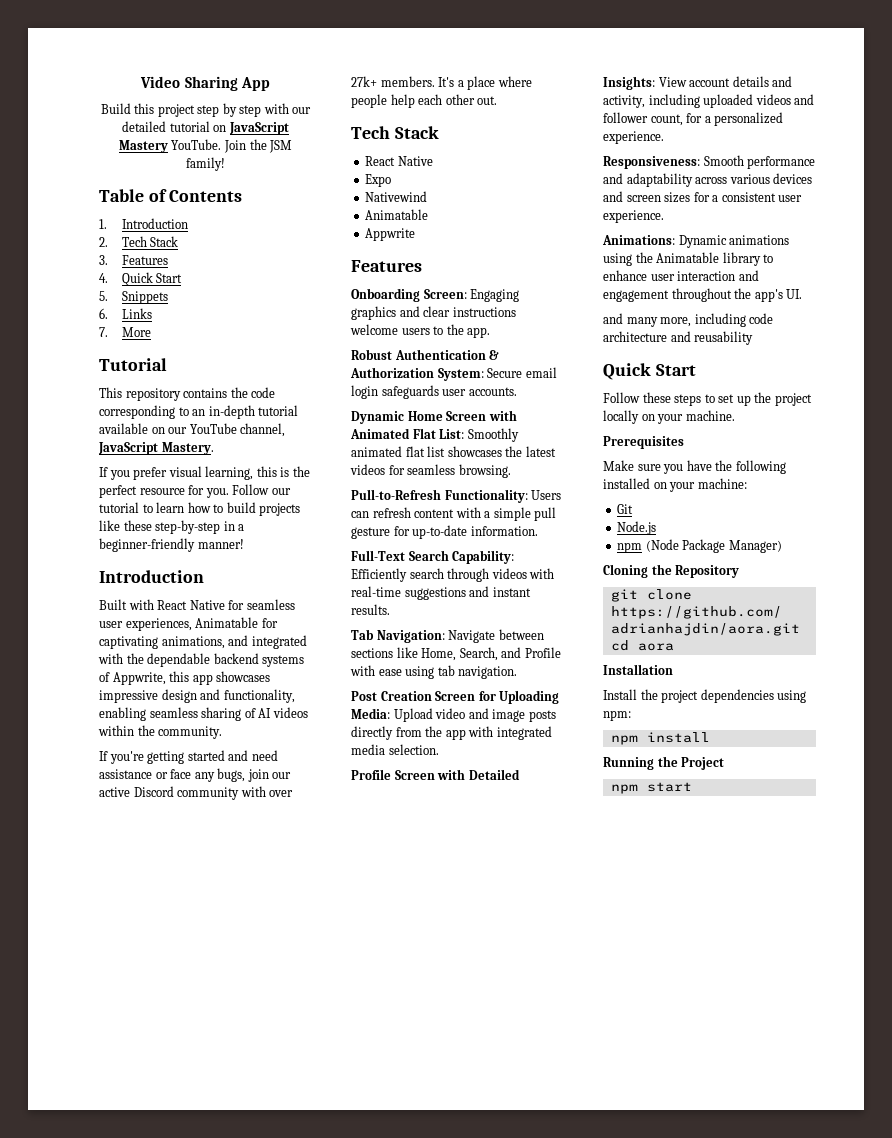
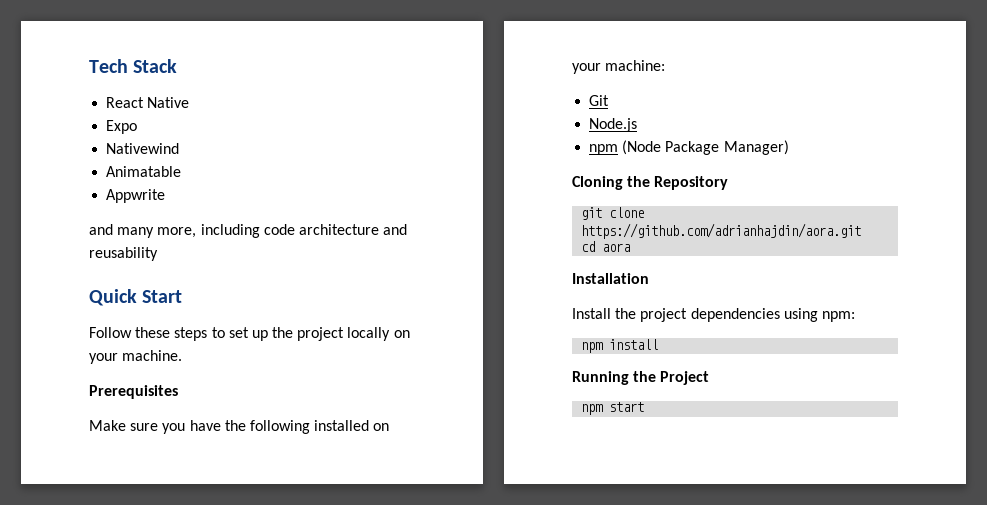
[140,76,270,91] [100,103,312,117] [122,121,289,135] [118,139,293,153] [186,157,225,171] [99,189,243,202] [99,218,188,229] [99,236,179,247] [99,255,168,265] [99,272,183,286] [99,291,168,304] [99,308,152,319] [99,327,151,337] [99,358,167,371] [99,387,276,401] [99,405,299,419] [99,423,286,437] [98,442,214,455] [99,466,310,480] [99,484,291,498] [99,502,301,516] [99,520,245,534] [99,538,244,552] [99,570,204,583] [99,599,295,610] [99,617,278,631] [99,635,307,649] [98,653,305,667] [99,671,271,685] [99,689,295,703] [99,707,308,721] [98,725,223,739] [99,750,278,764] [99,768,292,782] [99,786,294,800] [351,76,532,90] [351,94,498,108] Video Sharing App // Build this project step by step with our detailed tutorial on JavaScript Mastery YouTube. Join the JSM family! // Table of Contents // 1. Introduction // 2. Tech Stack // 3. Features // 4. Quick Start // 5. Snippets // 6. Links // 7. More // Tutorial // This repository contains the code corresponding to an in-depth tutorial available on our YouTube channel, JavaScript Mastery. // If you prefer visual learning, this is the perfect resource for you. Follow our tutorial to learn how to build projects like these step-by-step in a beginner-friendly manner! // Introduction // Built with React Native for seamless user experiences, Animatable for captivating animations, and integrated with the dependable backend systems of Appwrite, this app showcases impressive design and functionality, enabling seamless sharing of AI videos within the community. // If you're getting started and need assistance or face any bugs, join our active Discord community with over 27k+ members. It's a place where people help each other out. // -> (89, 66) none
[351,260,422,272] [351,288,520,302] [351,306,516,320] [350,324,491,338] [351,349,500,360] [350,367,557,381] [351,385,517,399] [351,410,517,424] [350,428,519,442] [351,446,556,457] [350,464,511,478] [351,489,562,503] [351,507,557,521] [351,525,538,539] [351,550,515,564] [351,568,555,582] [351,586,531,600] [351,604,390,615] [351,629,544,643] [351,647,561,661] [350,665,518,679] [351,690,560,704] [351,708,556,722] [351,726,552,740] [351,744,439,755] [351,769,520,780] [603,76,793,90] [603,94,815,108] [603,112,784,126] [603,131,664,144] [603,155,816,169] [603,173,813,187] [603,191,803,203] [603,210,664,223] [602,235,790,248] [603,252,774,266] [603,270,759,281] [603,288,803,302] // Features // Onboarding Screen: Engaging graphics and clear instructions welcome users to the app. // Robust Authentication & Authorization System: Secure email login safeguards user accounts. // Dynamic Home Screen with Animated Flat List: Smoothly animated flat list showcases the latest videos for seamless browsing. // Pull-to-Refresh Functionality: Users can refresh content with a simple pull gesture for up-to-date information. // Full-Text Search Capability: Efficiently search through videos with real-time suggestions and instant results. // Tab Navigation: Navigate between sections like Home, Search, and Profile with ease using tab navigation. // Post Creation Screen for Uploading Media: Upload video and image posts directly from the app with integrated media selection. // Profile Screen with Detailed Insights: View account details and activity, including uploaded videos and follower count, for a personalized experience. // Responsiveness: Smooth performance and adaptability across various devices and screen sizes for a consistent user experience. // Animations: Dynamic animations using the Animatable library to enhance user interaction and engagement throughout the app's UI. -> (166, 196) none

